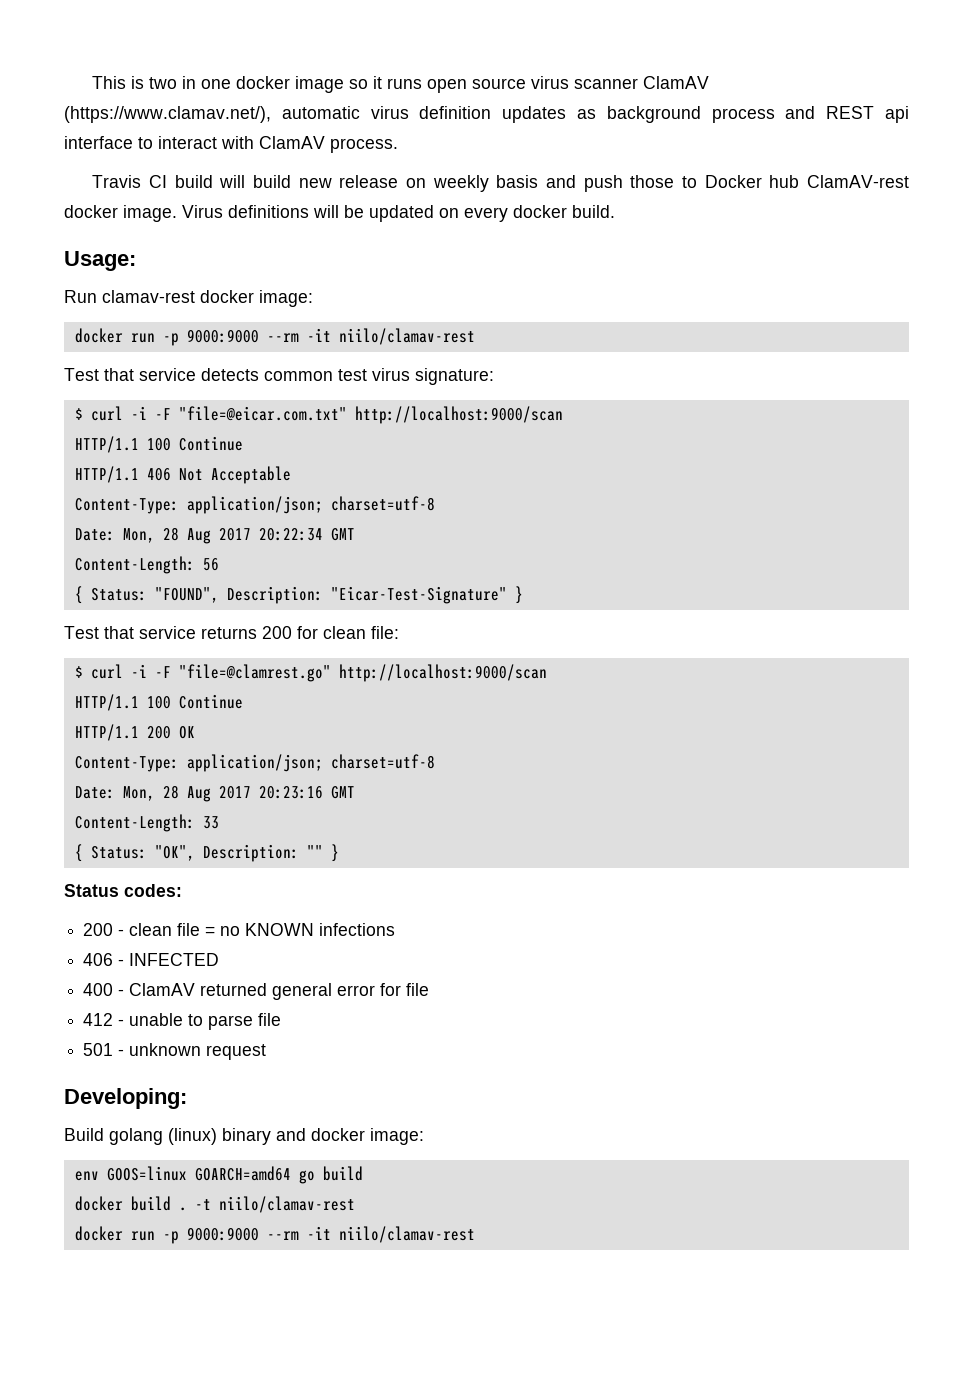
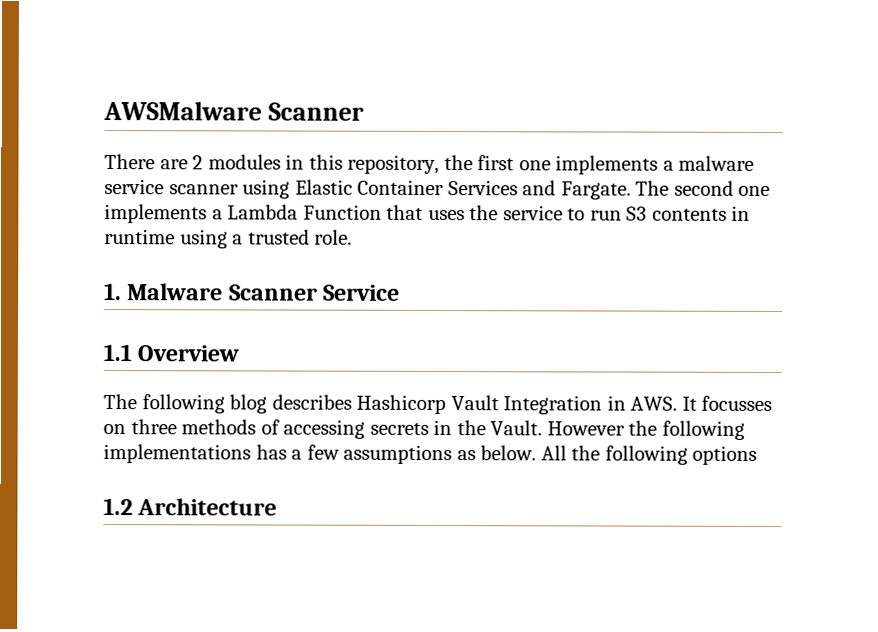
[92,76,710,93] [64,106,909,123] [64,136,398,153] [92,175,909,192] [64,205,615,222] [64,251,136,271] [64,290,313,307] [74,328,475,346] [64,368,494,385] [74,406,563,424] [74,436,243,453] [74,466,291,484] [74,496,435,514] [74,527,355,544] [74,556,219,574] [74,586,523,604] [64,626,399,639] [74,664,547,682] [74,694,243,711] [74,724,195,741] [74,754,435,772] [74,785,355,802] [74,814,219,832] [74,844,339,862] [64,884,182,897] [83,923,396,936] [83,953,220,966] [83,983,430,1000] [83,1013,282,1030] [83,1043,267,1060] [64,1088,187,1109] [64,1128,424,1145] [74,1166,363,1184] [74,1196,355,1213] [74,1226,475,1244] This is two in one docker image so it runs open source virus scanner ClamAV (https://www.clamav.net/), automatic virus definition updates as background process and REST api interface to interact with ClamAV process. // Travis CI build will build new release on weekly basis and push those to Docker hub ClamAV-rest docker image. Virus definitions will be updated on every docker build. // Usage: // Run clamav-rest docker image: // docker run -p 9000:9000 --rm -it niilo/clamav-rest // Test that service detects common test virus signature: // $ curl -i -F "file=@eicar.com.txt" http://localhost:9000/scan // HTTP/1.1 100 Continue // HTTP/1.1 406 Not Acceptable // Content-Type: application/json; charset=utf-8 // Date: Mon, 28 Aug 2017 20:22:34 GMT // Content-Length: 56 // { Status: "FOUND", Description: "Eicar-Test-Signature" } // Test that service returns 200 for clean file: // $ curl -i -F "file=@clamrest.go" http://localhost:9000/scan // HTTP/1.1 100 Continue // HTTP/1.1 200 OK // Content-Type: application/json; charset=utf-8 // Date: Mon, 28 Aug 2017 20:23:16 GMT // Content-Length: 33 // { Status: "OK", Description: "" } // Status codes: // 200 - clean file = no KNOWN infections // 406 - INFECTED // 400 - ClamAV returned general error for file // 412 - unable to parse file // 501 - unknown request // Developing: // Build golang (linux) binary and docker image: // env GOOS=linux GOARCH=amd64 go build // docker build . -t niilo/clamav-rest // docker run -p 9000:9000 --rm -it niilo/clamav-rest -> [103,101,365,121] [104,154,755,175] [104,179,771,200] [104,204,751,224] [104,229,353,249] [104,283,401,301] [103,344,240,362] [103,394,773,415] [103,419,745,440] [103,444,758,465] [103,498,278,516] AWSMalware Scanner // There are 2 modules in this repository, the first one implements a malware service scanner using Elastic Container Services and Fargate. The second one implements a Lambda Function that uses the service to run S3 contents in runtime using a trusted role. // 1. Malware Scanner Service // 1.1 Overview // The following blog describes Hashicorp Vault Integration in AWS. It focusses on three methods of accessing secrets in the Vault. However the following implementations has a few assumptions as below. All the following options // 1.2 Architecture

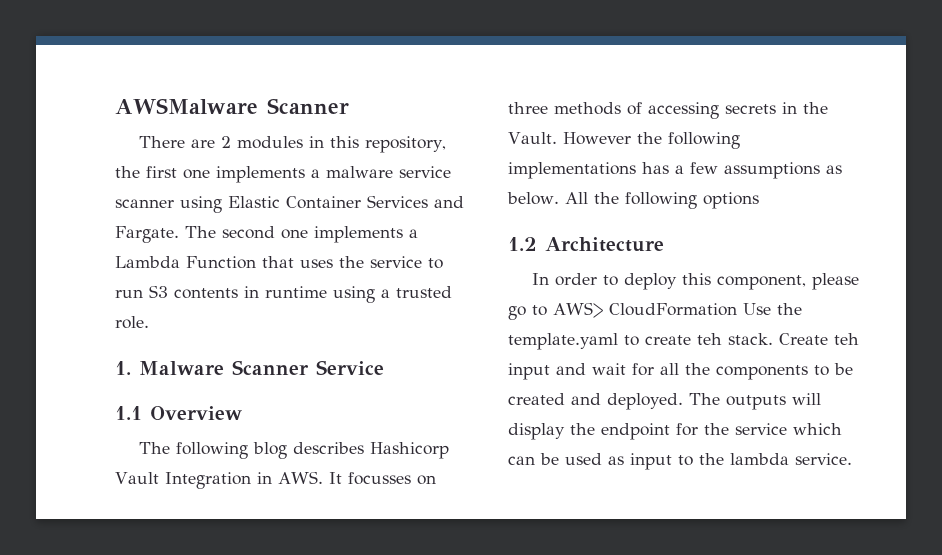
(278, 507) none -> [531,273,859,290] [508,302,802,320] [508,333,859,350] [508,363,853,380] [508,393,821,410] [508,423,842,440] [508,453,852,470] // In order to deploy this component, please go to AWS> CloudFormation Use the template.yaml to create teh stack. Create teh input and wait for all the components to be created and deployed. The outputs will display the endpoint for the service which can be used as input to the lambda service.

